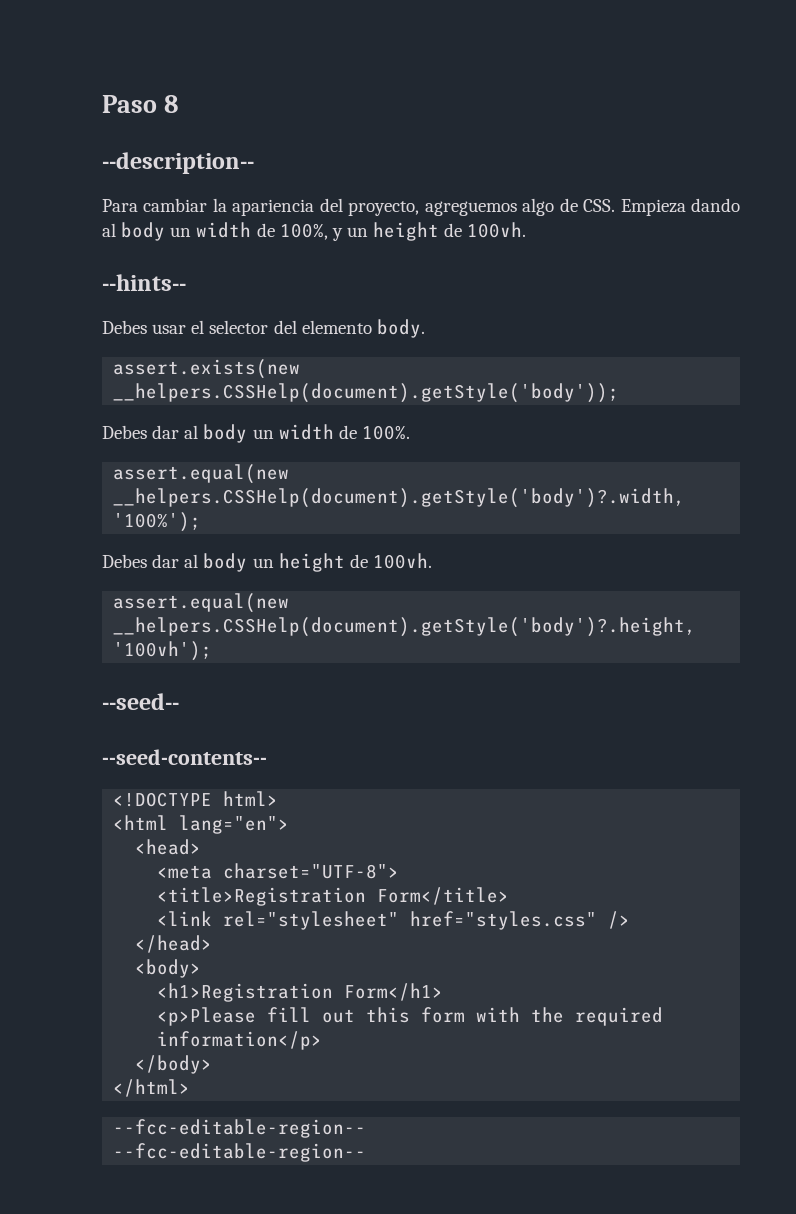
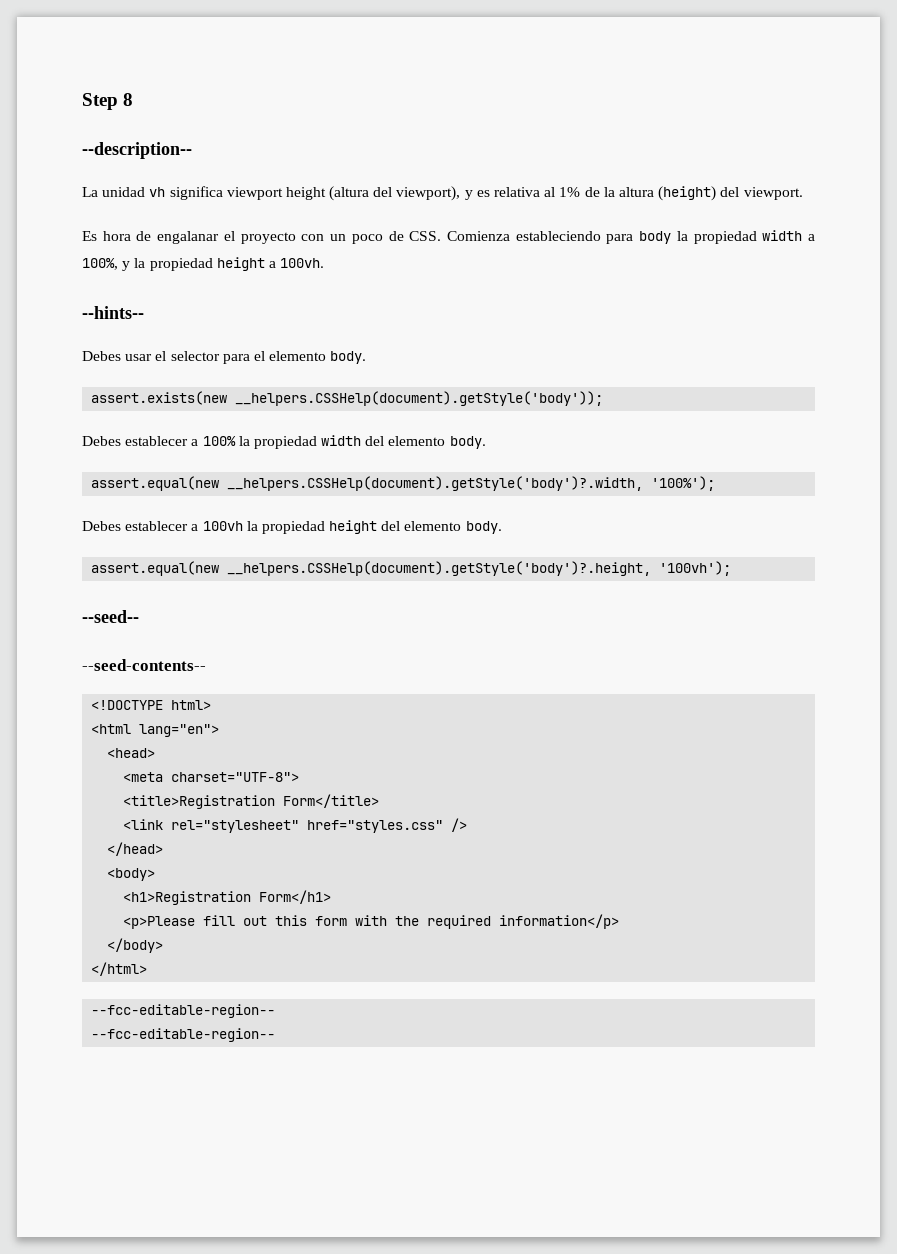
[102,95,157,113] Paso -> [82,93,118,110] Step
[102,198,740,216] [102,222,463,241] Para cambiar la apariencia del proyecto, agreguemos algo de CSS. Empieza dando al body un width de 100%, y un height de -> [82,186,803,201] [82,230,815,244] [82,257,276,271] La unidad vh significa viewport height (altura del viewport), y es relativa al 1% de la altura (height) del viewport. // Es hora de engalanar el proyecto con un poco de CSS. Comienza estableciendo para body la propiedad width a 100%, y la propiedad height a
[273,320,297,334] del -> [222,351,265,364] para el
[152,424,410,443] [113,464,290,484] [113,488,686,508] [113,512,202,532] [102,553,432,572] dar al body un width de 100%. // assert.equal(new __helpers.CSSHelp(document).getStyle('body')?.width, '100%'); // Debes dar al body un height de 100vh. -> [125,435,486,449] [91,476,716,491] [82,520,502,534] establecer a 100% la propiedad width del elemento body. // assert.equal(new __helpers.CSSHelp(document).getStyle('body')?.width, '100%'); // Debes establecer a 100vh la propiedad height del elemento body.

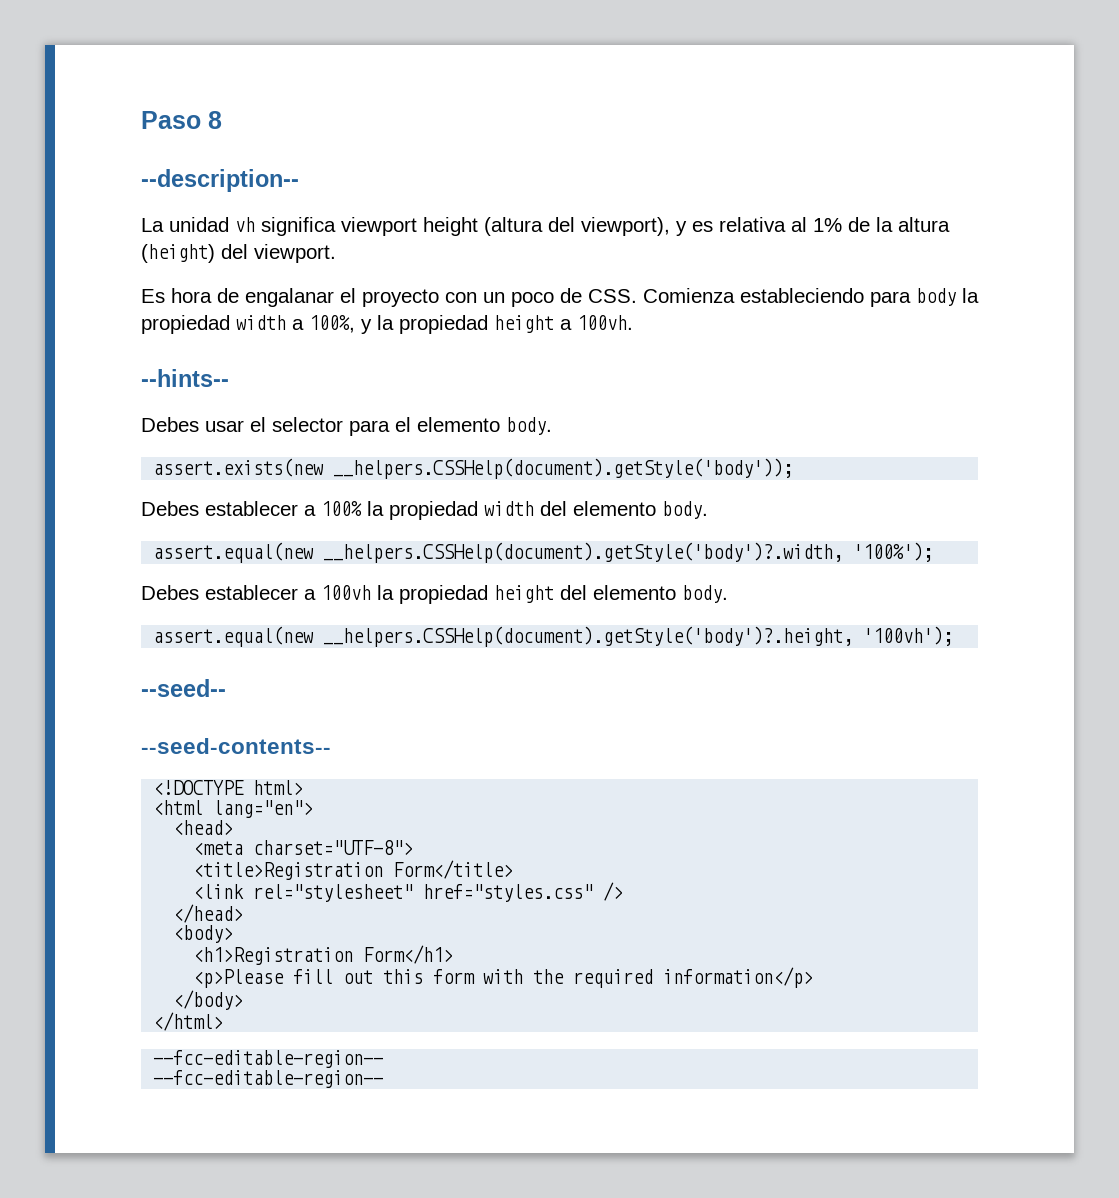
[82,93,118,110] Step -> [141,111,201,129] Paso

